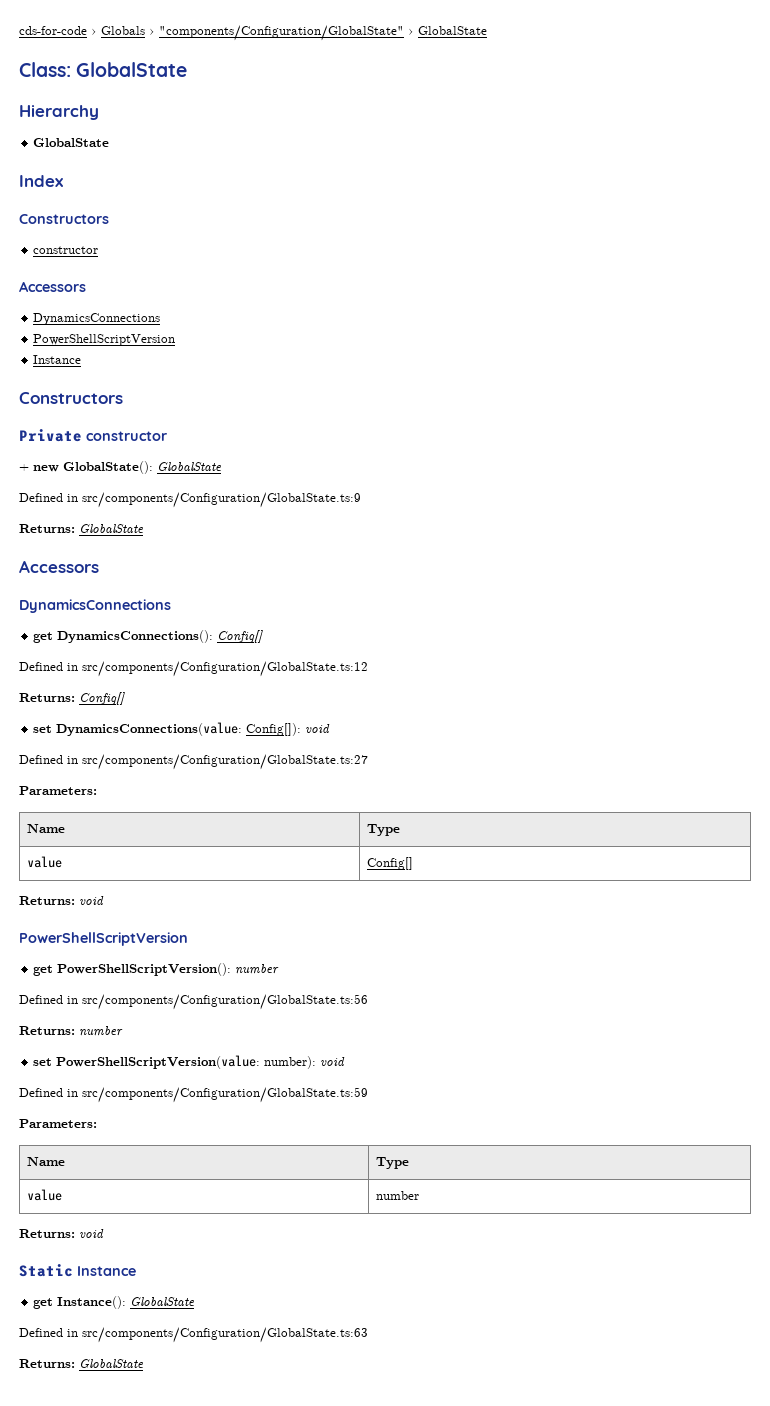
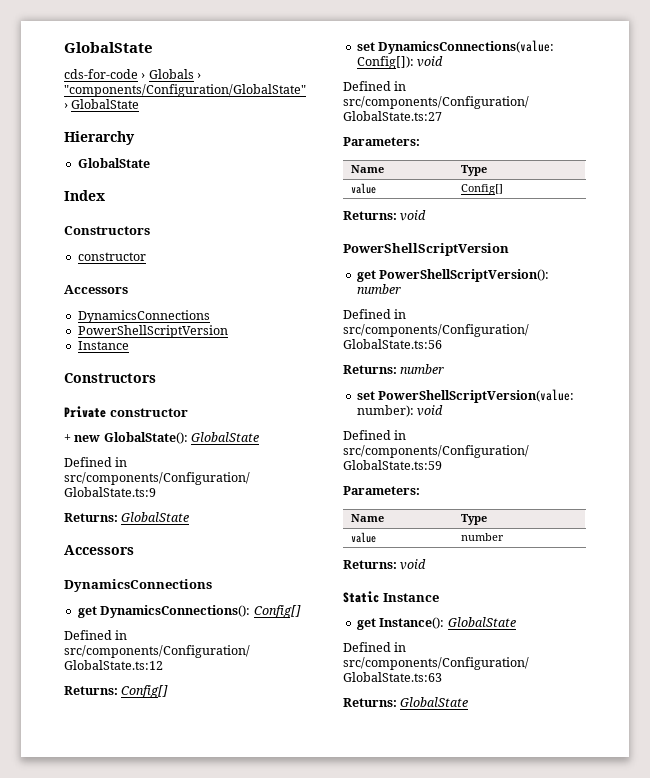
(19, 30) none -> [64,42,153,53] GlobalState //
[19,62,188,77] // Class: GlobalState -> (140, 104) none

